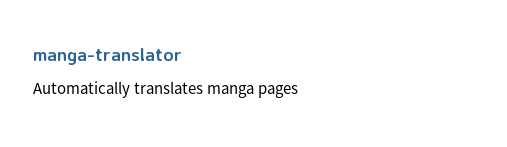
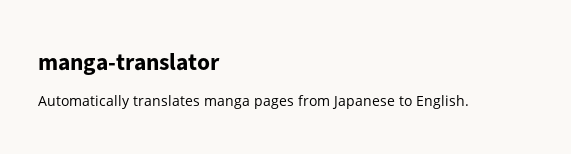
(299, 91) none -> [298,95,469,109] from Japanese to English.

